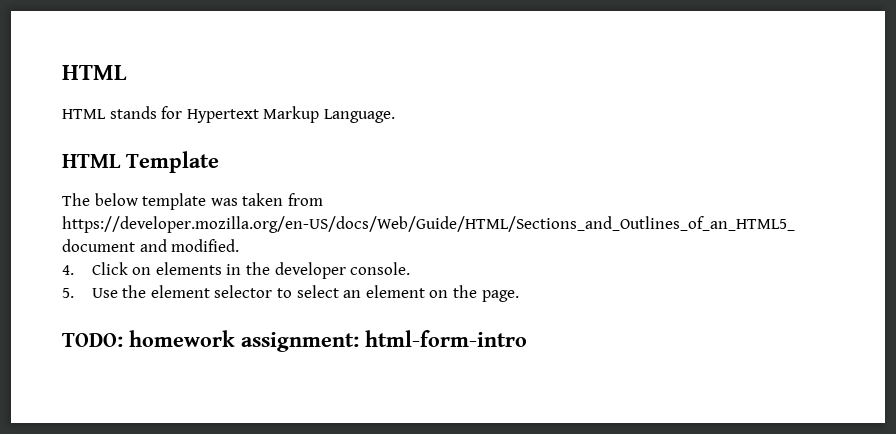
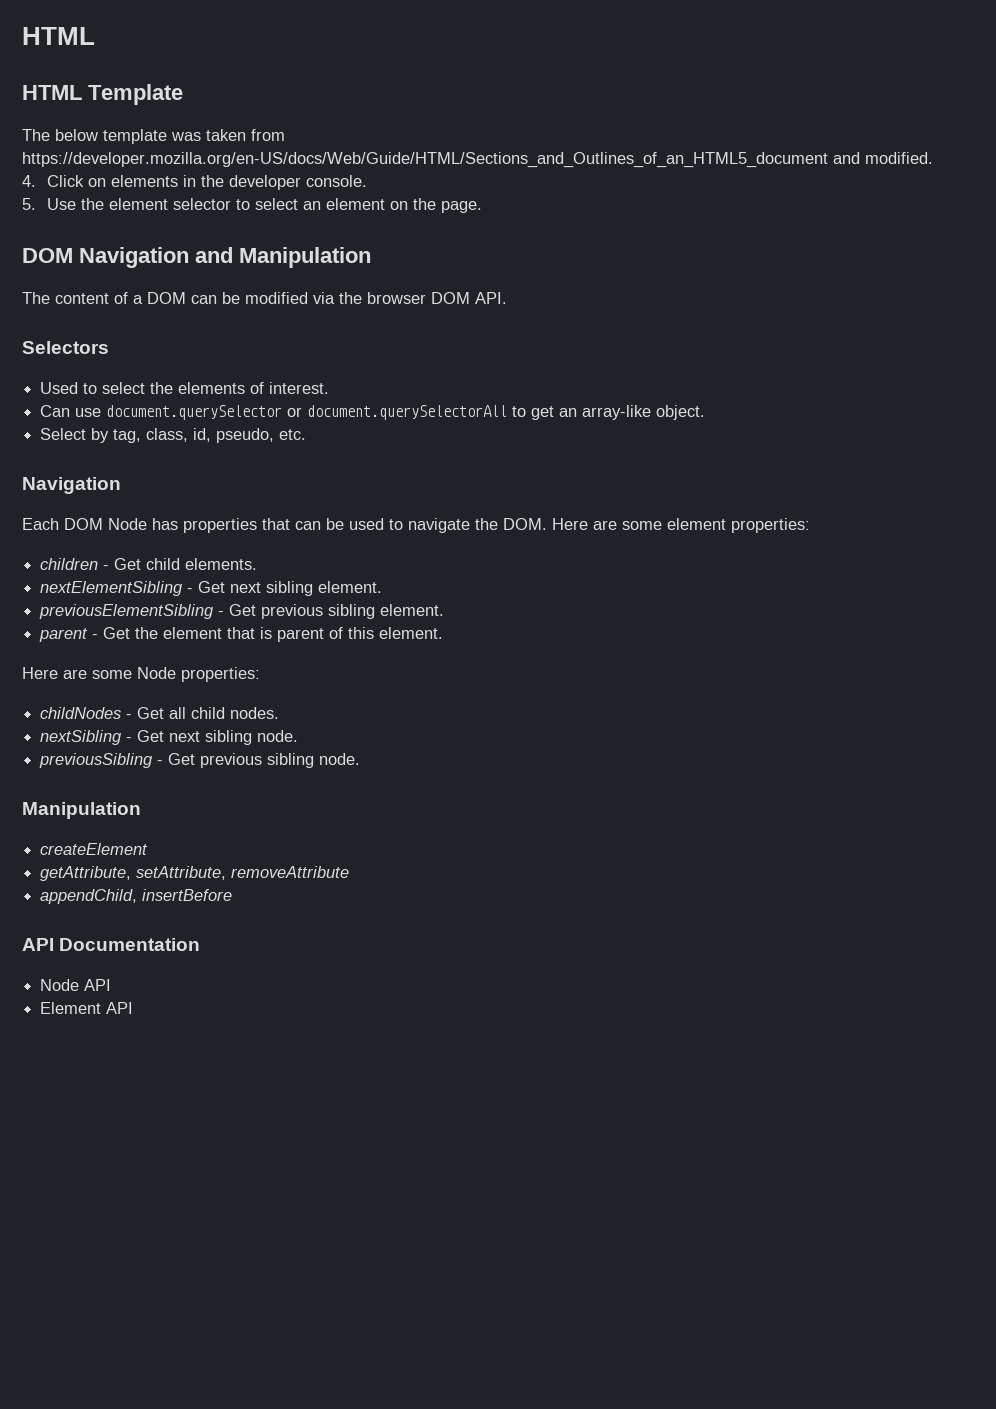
[62,65,127,80] [62,106,395,123] HTML // HTML stands for Hypertext Markup Language. -> [22,27,95,45] HTML
[62,330,527,352] TODO: homework assignment: html-form-intro -> [22,247,371,268] [22,292,507,304] [22,341,109,354] [40,382,330,394] [40,405,706,420] [40,428,307,443] [22,477,121,494] [22,518,810,533] [40,558,258,570] [40,581,383,596] [39,604,445,619] [39,627,444,642] [22,667,260,682] [40,707,280,719] [40,730,299,745] [39,753,361,768] [22,802,141,819] [40,843,149,855] [40,866,350,881] [40,889,233,904] [22,938,201,951] [40,979,112,991] [40,1002,134,1014] DOM Navigation and Manipulation // The content of a DOM can be modified via the browser DOM API. // Selectors // Used to select the elements of interest. // Can use document.querySelector or document.querySelectorAll to get an array-like object. // Select by tag, class, id, pseudo, etc. // Navigation // Each DOM Node has properties that can be used to navigate the DOM. Here are some element properties: // children - Get child elements. // nextElementSibling - Get next sibling element. // previousElementSibling - Get previous sibling element. // parent - Get the element that is parent of this element. // Here are some Node properties: // childNodes - Get all child nodes. // nextSibling - Get next sibling node. // previousSibling - Get previous sibling node. // Manipulation // createElement // getAttribute, setAttribute, removeAttribute // appendChild, insertBefore // API Documentation // Node API // Element API

